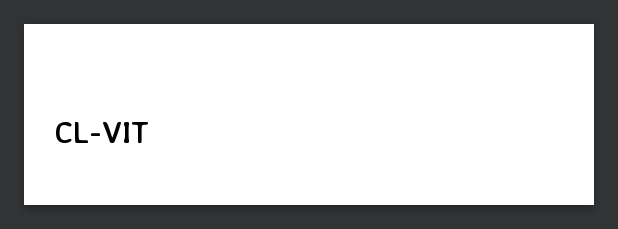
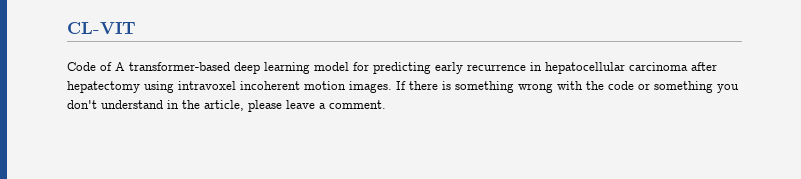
(149, 132) none -> [67,62,717,74] [67,81,739,93] [67,100,386,112] // Code of A transformer-based deep learning model for predicting early recurrence in hepatocellular carcinoma after hepatectomy using intravoxel incoherent motion images. If there is something wrong with the code or something you don't understand in the article, please leave a comment.

